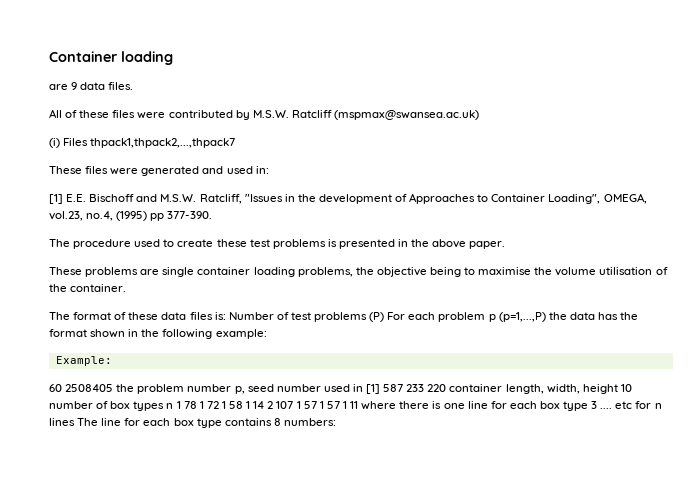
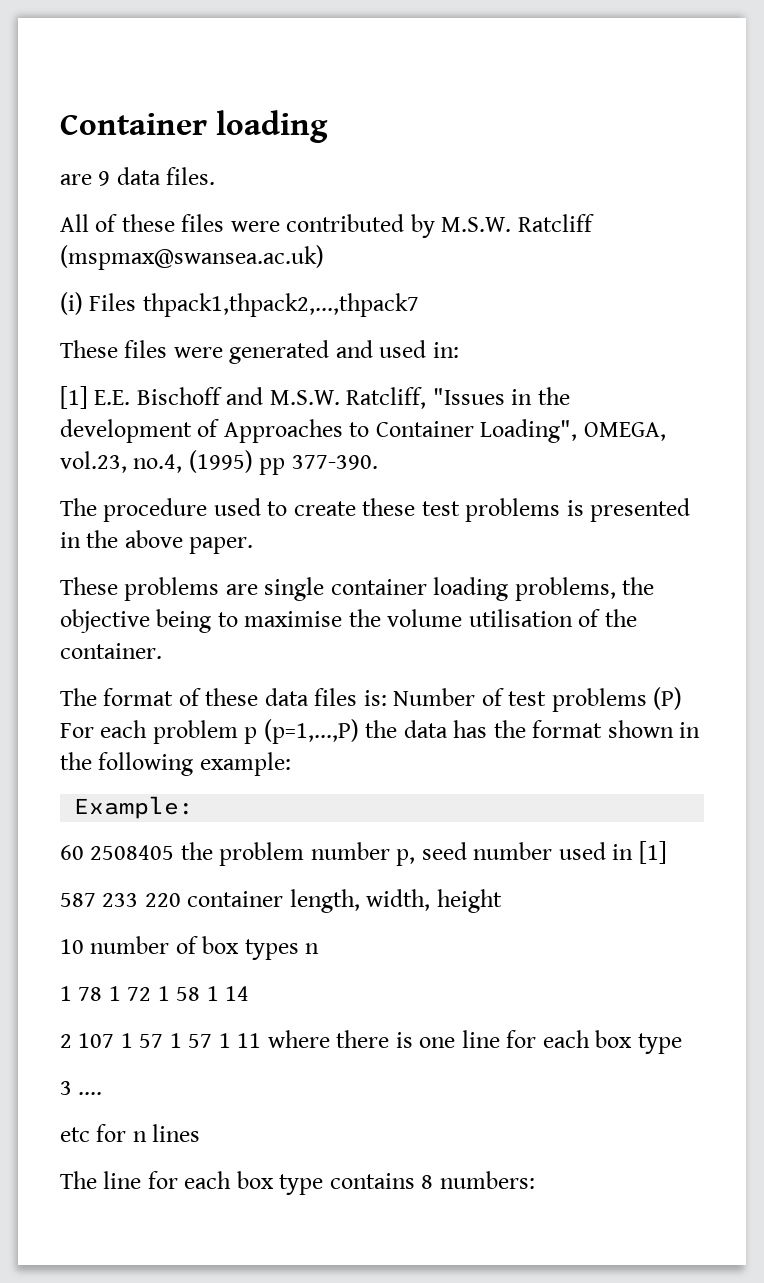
(381, 389) none -> (667, 852) //
(618, 389) none -> (502, 901) //
(174, 406) none -> (320, 948) //
(265, 405) none -> (250, 993) //
(589, 406) none -> (682, 1043) //
(613, 408) none -> (103, 1093) //
(75, 422) none -> (201, 1133) //

